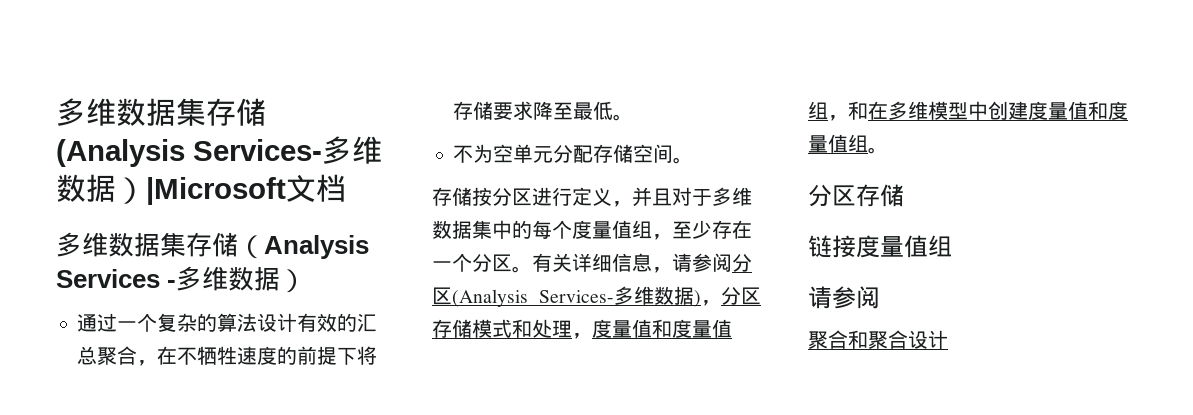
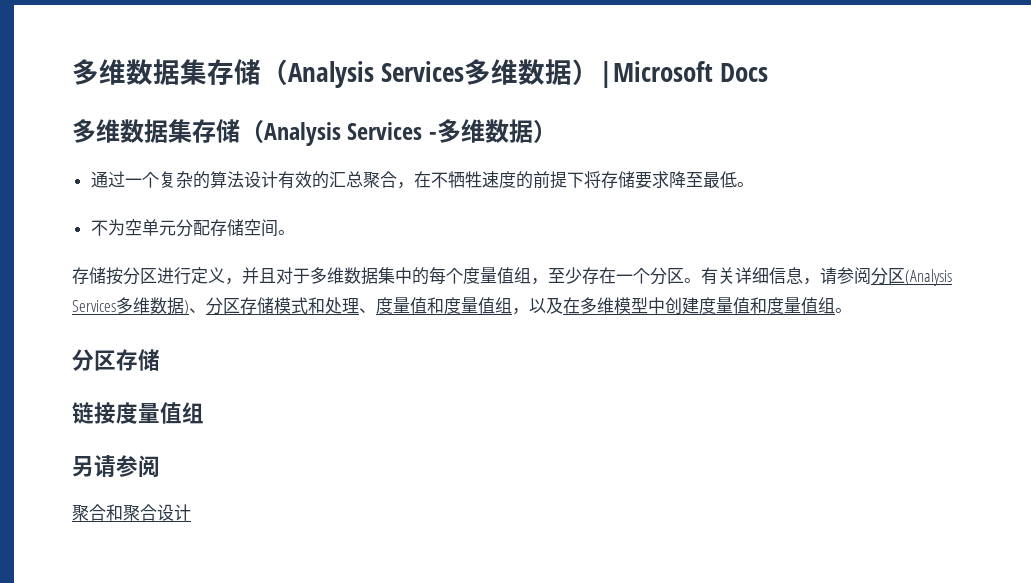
[56,98,266,126] [56,139,322,167] 多维数据集存储(Analysis Services- -> [72,59,465,88] 多维数据集存储（Analysis Services
[286,174,346,202] 文档 -> [720,63,769,82] Docs
[539,286,721,307] Services-多维数据)， -> [72,297,206,315] Services多维数据)、
[572,333,592,339] ， -> [359,308,376,313] 、
[848,101,868,120] 和 -> [529,297,563,314] 以及
(952, 246) none -> [72,456,94,477] 另

